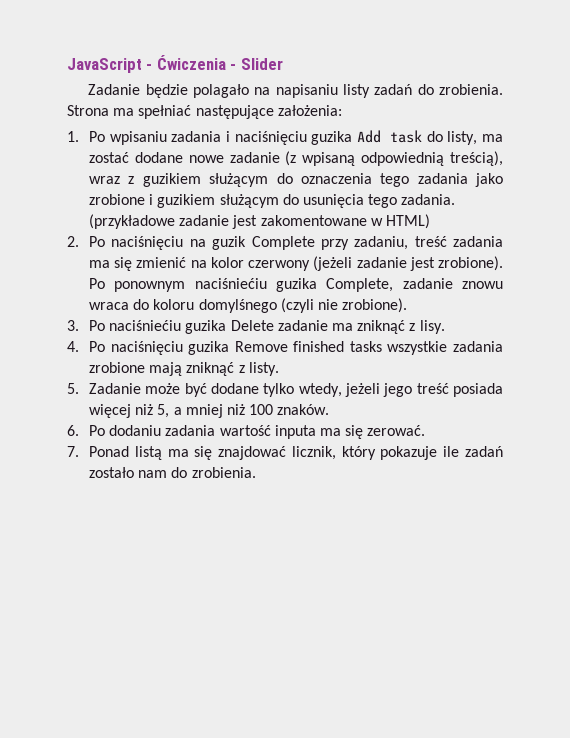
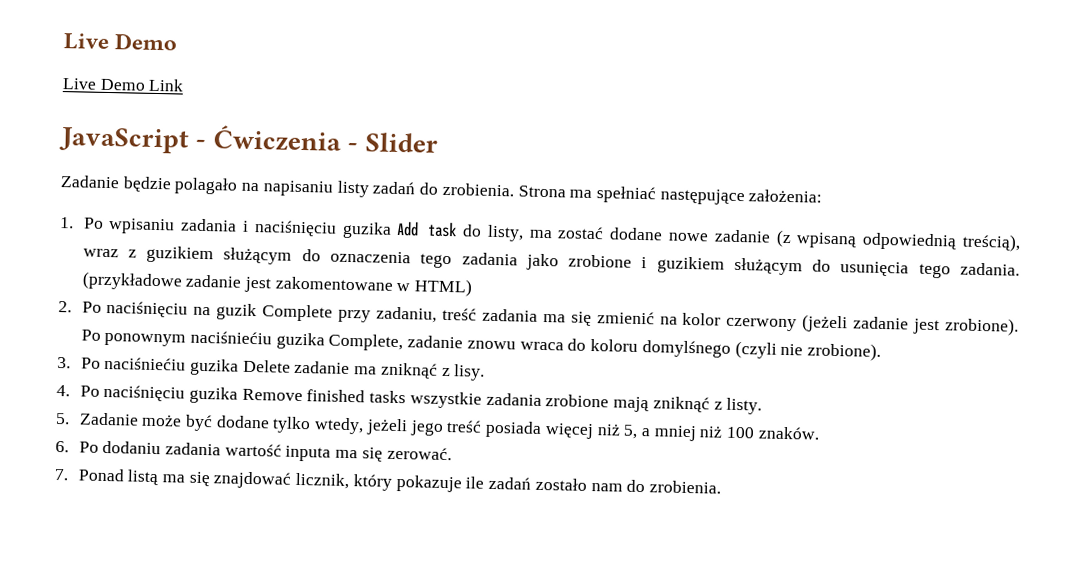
(67, 65) none -> [63,33,179,51] [62,78,185,92] Live Demo // Live Demo Link //

